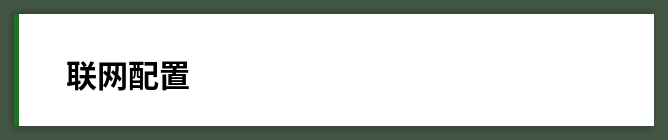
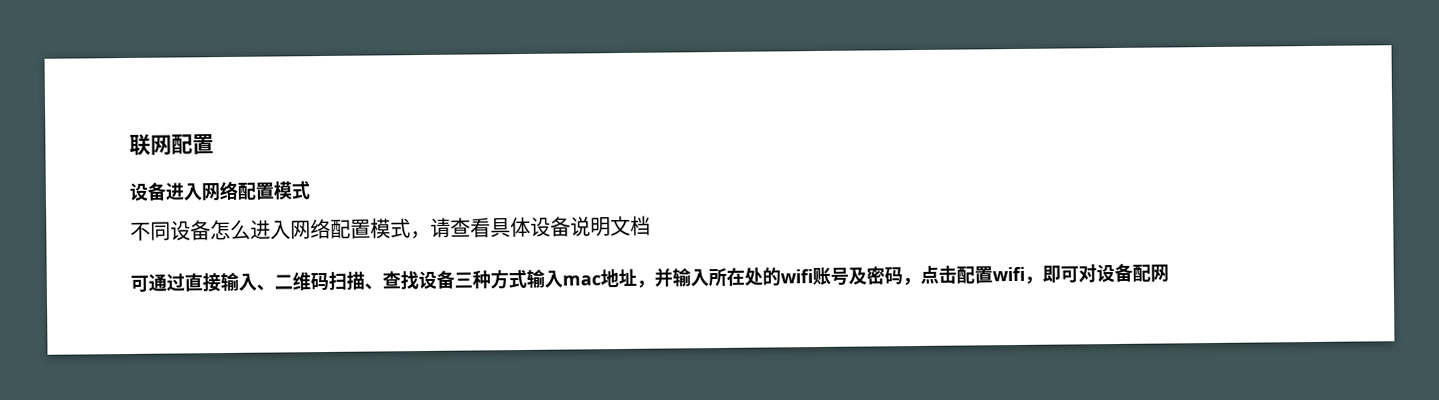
(190, 76) none -> [129,180,310,202] [130,215,651,241] [130,263,1169,293] // 设备进入网络配置模式 // 不同设备怎么进入网络配置模式，请查看具体设备说明文档 // 可通过直接输入、二维码扫描、查找设备三种方式输入mac地址，并输入所在处的wifi账号及密码，点击配置wifi，即可对设备配网

